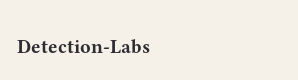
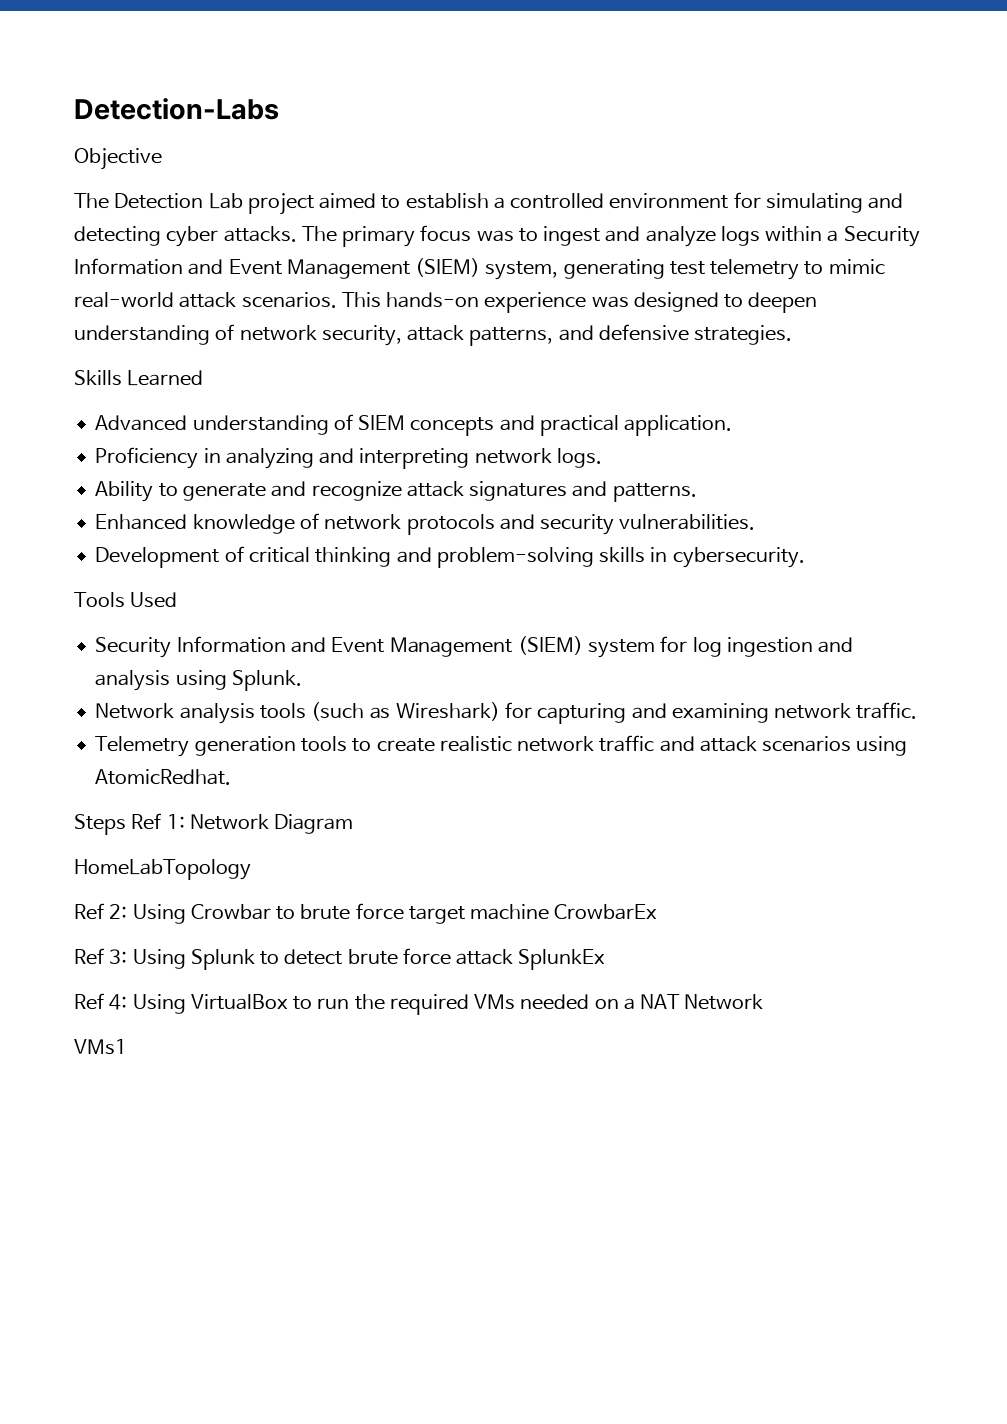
(150, 46) none -> [74,148,162,170] [74,192,904,215] [74,225,920,247] [74,258,885,280] [74,292,818,313] [74,324,793,346] [74,370,204,386] [95,414,733,436] [95,447,603,469] [95,481,697,502] [95,513,756,535] [95,546,805,568] [74,592,178,608] [95,636,854,658] [95,670,302,691] [95,702,918,724] [95,735,908,757] [95,769,232,785] [74,813,354,835] [74,859,251,880] [74,903,658,924] [74,948,606,970] [74,993,764,1015] [74,1039,127,1055] // Objective // The Detection Lab project aimed to establish a controlled environment for simulating and detecting cyber attacks. The primary focus was to ingest and analyze logs within a Security Information and Event Management (SIEM) system, generating test telemetry to mimic real-world attack scenarios. This hands-on experience was designed to deepen understanding of network security, attack patterns, and defensive strategies. // Skills Learned // Advanced understanding of SIEM concepts and practical application. // Proficiency in analyzing and interpreting network logs. // Ability to generate and recognize attack signatures and patterns. // Enhanced knowledge of network protocols and security vulnerabilities. // Development of critical thinking and problem-solving skills in cybersecurity. // Tools Used // Security Information and Event Management (SIEM) system for log ingestion and analysis using Splunk. // Network analysis tools (such as Wireshark) for capturing and examining network traffic. // Telemetry generation tools to create realistic network traffic and attack scenarios using AtomicRedhat. // Steps Ref 1: Network Diagram // HomeLabTopology // Ref 2: Using Crowbar to brute force target machine CrowbarEx // Ref 3: Using Splunk to detect brute force attack SplunkEx // Ref 4: Using VirtualBox to run the required VMs needed on a NAT Network // VMs1

